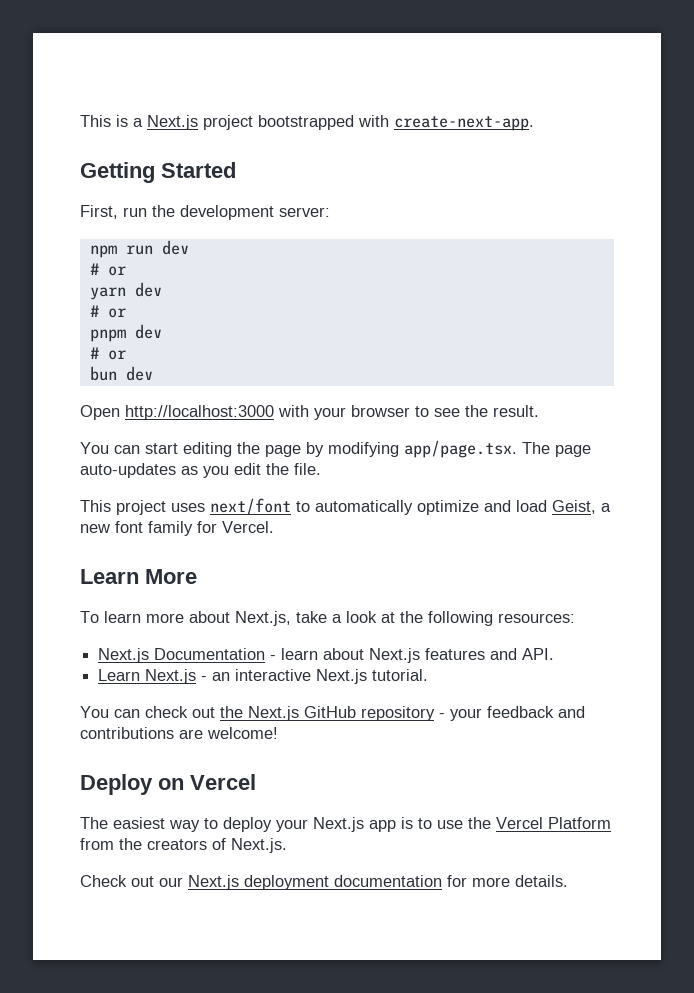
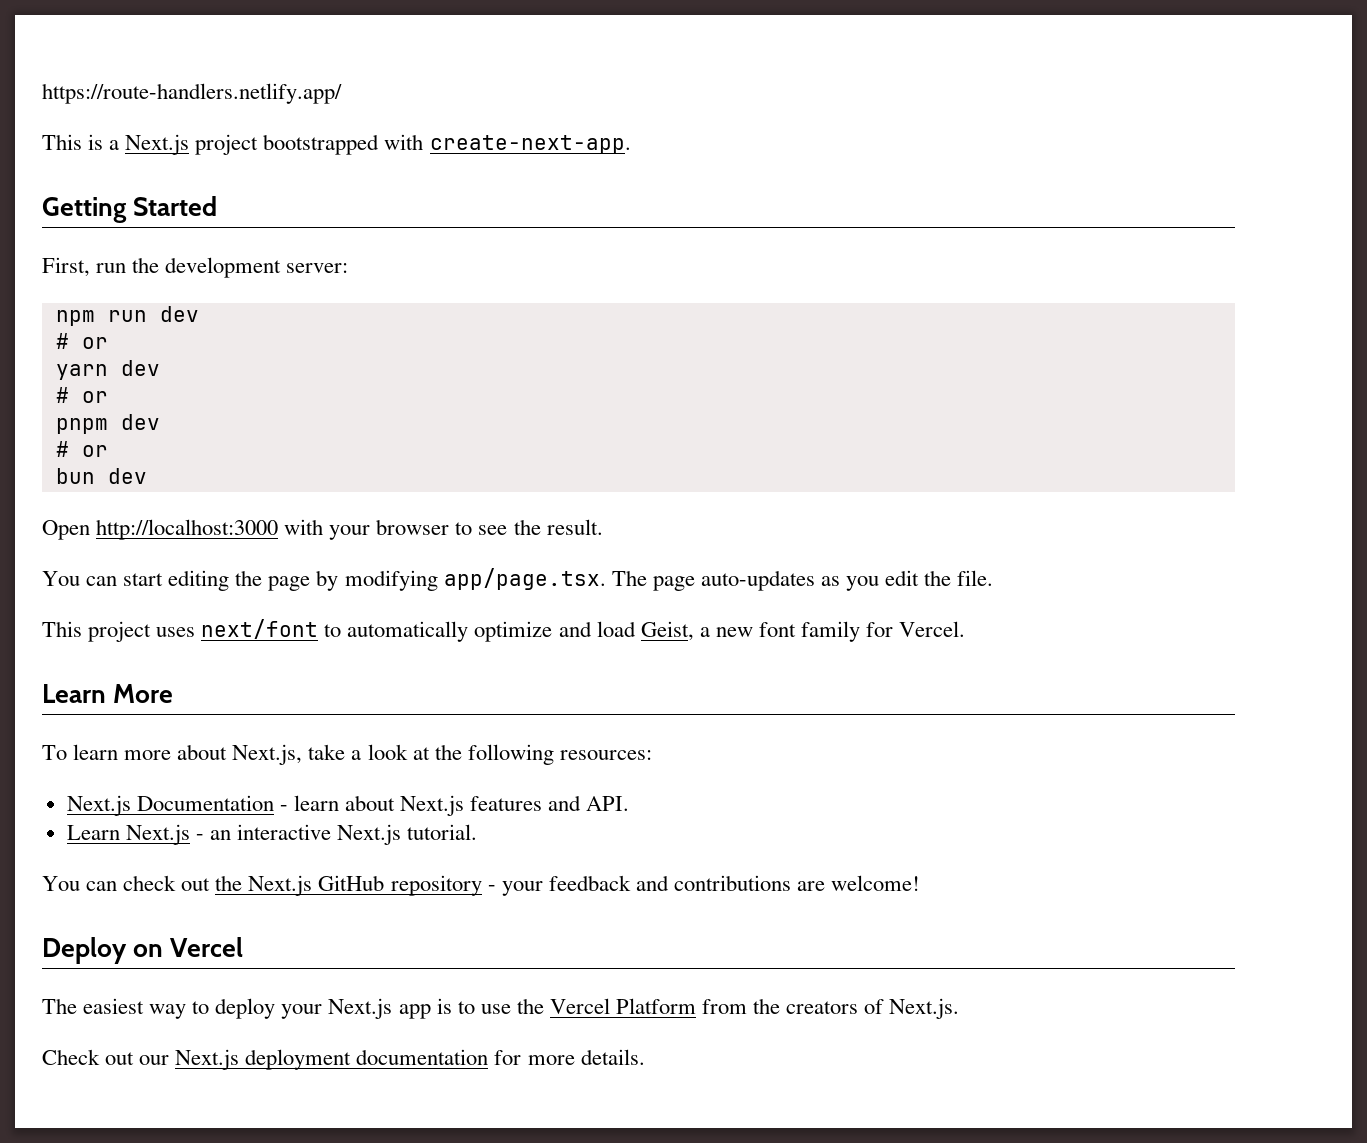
(80, 121) none -> [42,83,342,104] https://route-handlers.netlify.app/ //

